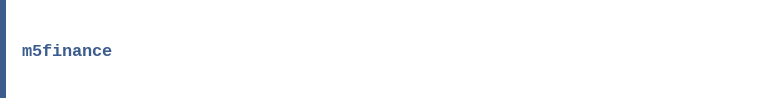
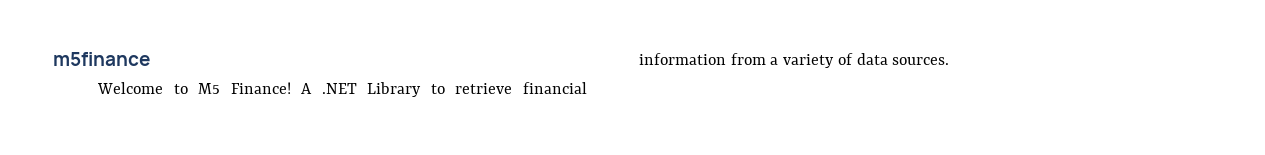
(112, 50) none -> [97,82,587,97] [639,53,950,68] // Welcome to M5 Finance! A .NET Library to retrieve financial information from a variety of data sources.

